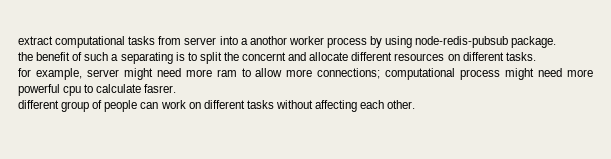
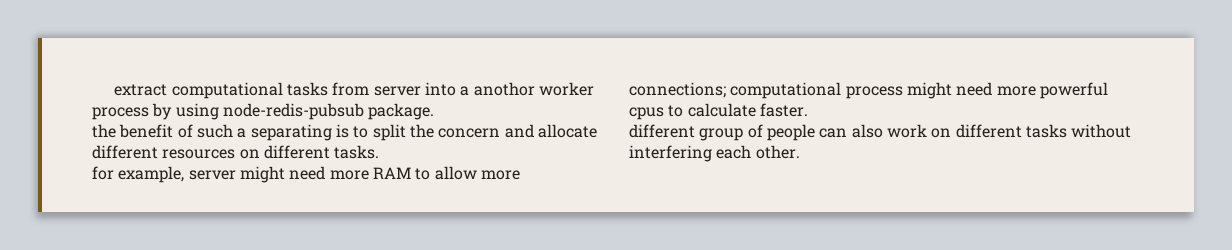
[242,52,287,61] concernt -> [438,128,501,138] concern
[216,69,237,77] ram -> [372,167,411,179] RAM
[63,86,82,96] cpu -> [629,107,664,120] cpus
[144,84,177,93] fasrer. -> [759,103,808,117] faster.
(159, 105) none -> [851,124,883,138] also
[315,100,358,112] affecting -> [629,145,712,162] interfering

